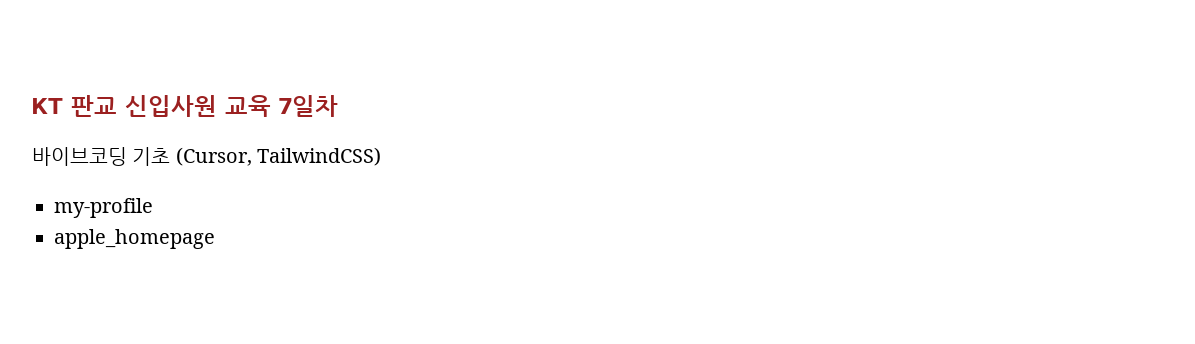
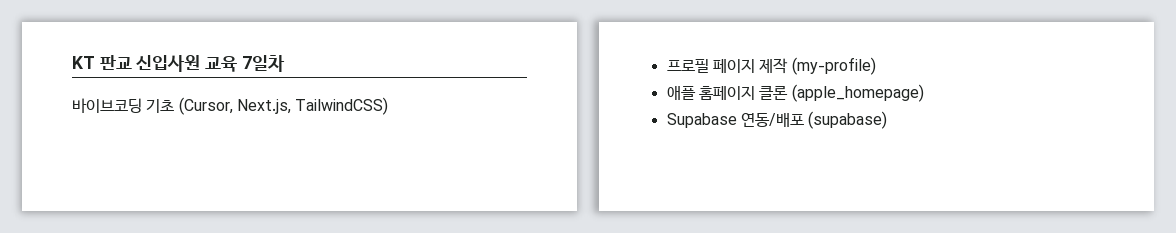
(252, 156) none -> [236,99,291,114] Next.js,
[54,198,153,218] [54,229,215,249] my-profile // apple_homepage -> [666,57,876,75] [666,84,924,102] [666,111,888,129] 프로필 페이지 제작 (my-profile) // 애플 홈페이지 클론 (apple_homepage) // Supabase 연동/배포 (supabase)

